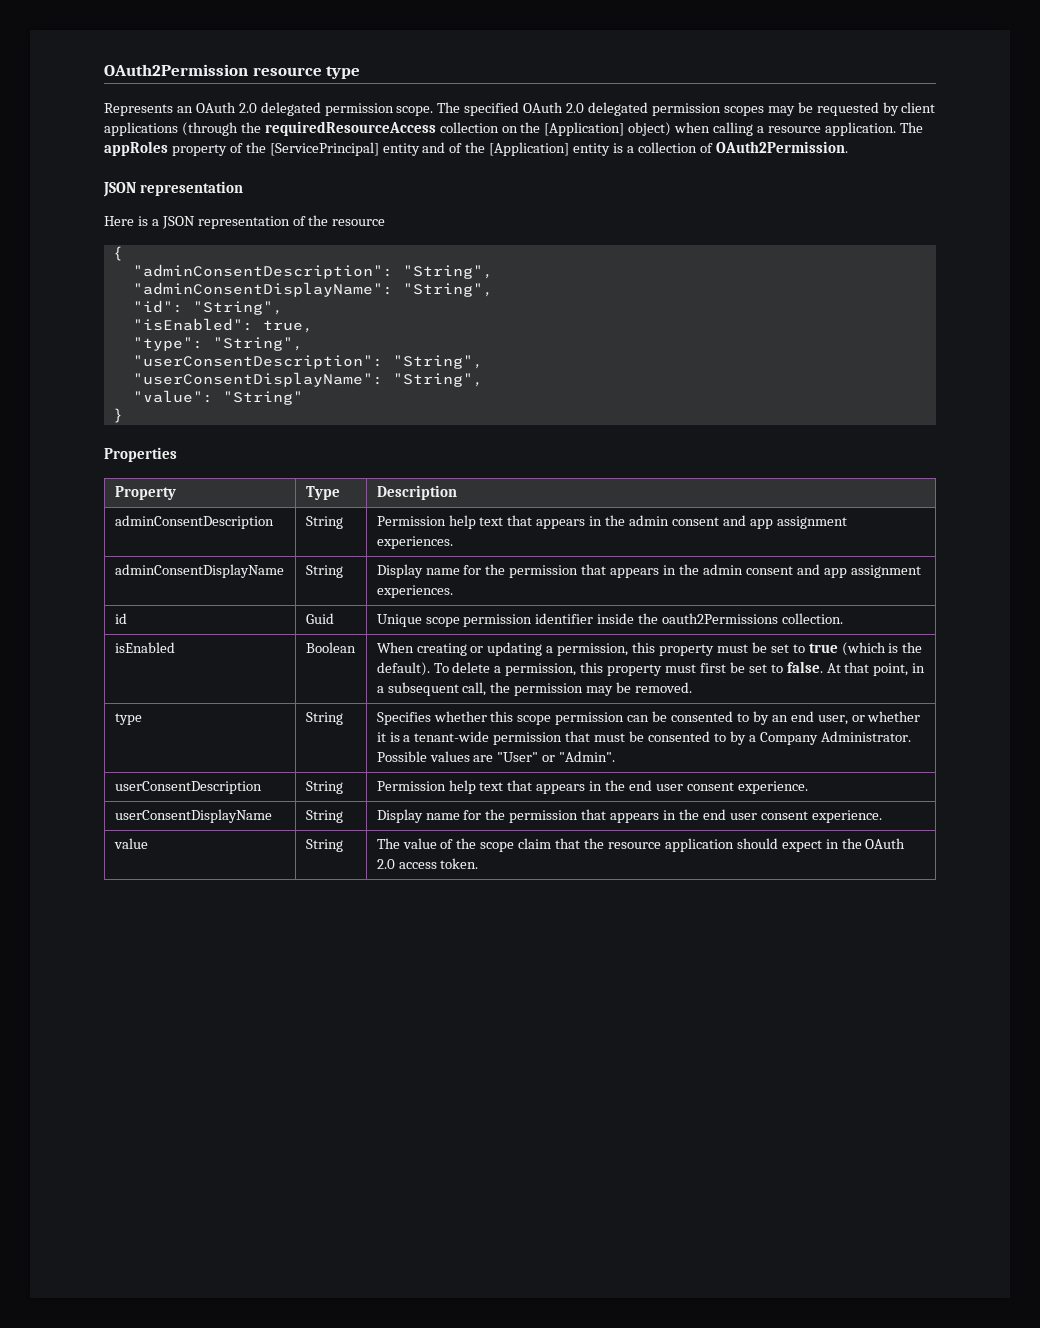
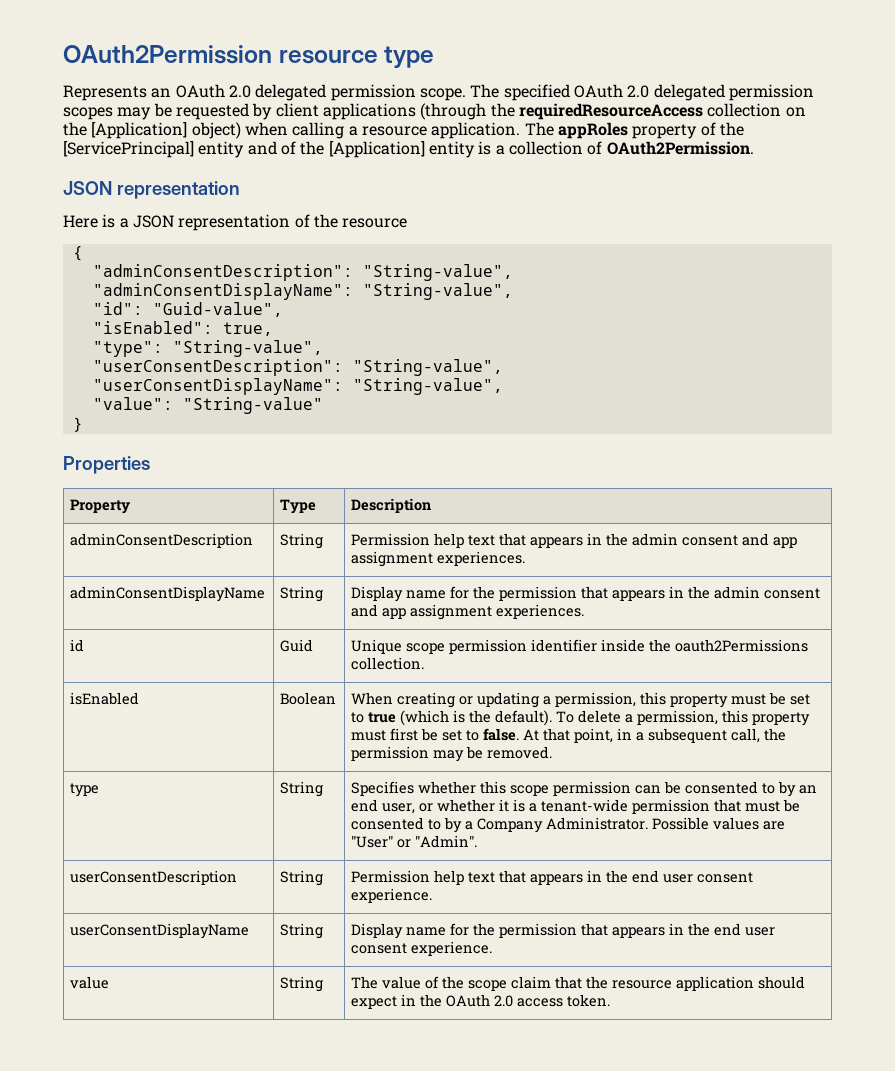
[402,265,493,279] "String", -> [362,264,513,281] "String-value",
[402,283,493,297] "String", -> [362,283,513,300] "String-value",
[192,301,283,315] "String", -> [152,302,283,317] "Guid-value",
[212,337,303,351] "String", -> [172,340,323,357] "String-value",
[392,355,483,369] "String", -> [352,359,503,376] "String-value",
[392,373,483,387] "String", -> [352,378,503,395] "String-value",
[222,391,303,405] "String" -> [182,397,323,414] "String-value"

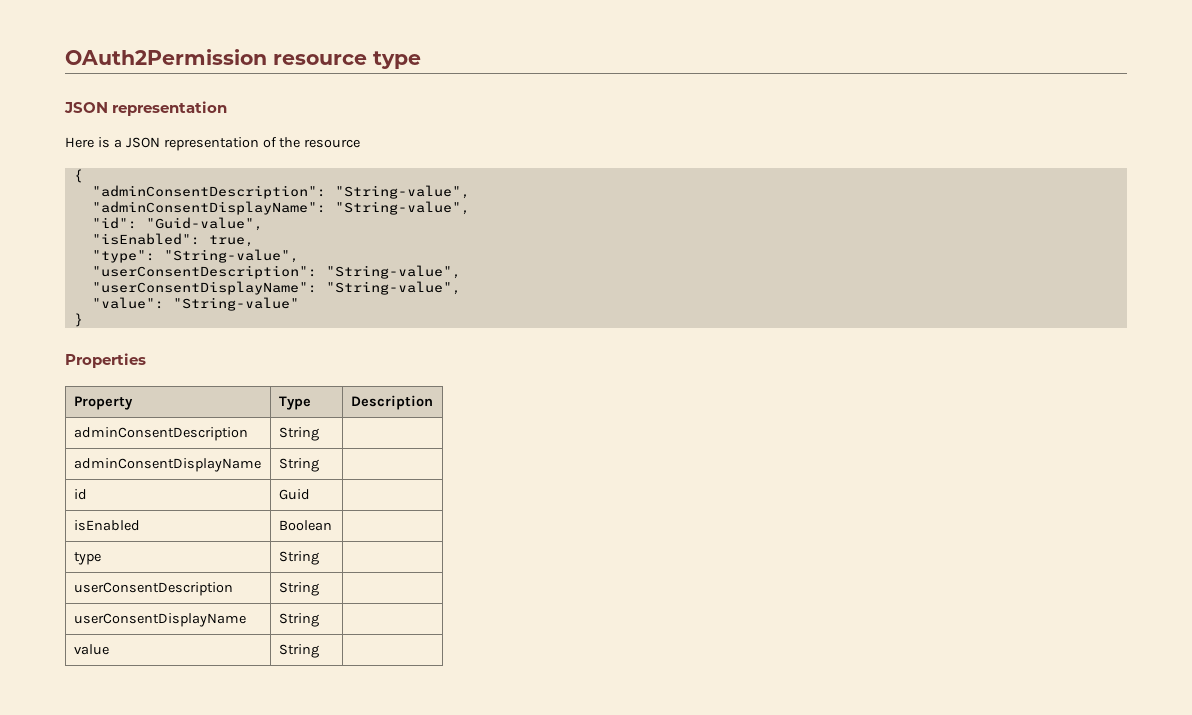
[63,84,814,101] [63,103,806,120] [63,122,744,139] [63,141,754,158] // Represents an OAuth 2.0 delegated permission scope. The specified OAuth 2.0 delegated permission scopes may be requested by client applications (through the requiredResourceAccess collection on the [Application] object) when calling a resource application. The appRoles property of the [ServicePrincipal] entity and of the [Application] entity is a collection of OAuth2Permission. -> (421, 60) none
[351,533,798,548] [351,551,526,567] [70,586,266,602] [280,586,324,602] [351,586,821,602] [351,604,585,620] [70,639,85,652] [280,639,314,652] [351,639,809,654] [351,657,425,670] [70,692,140,705] [280,692,337,705] [351,692,811,708] [351,710,811,726] [351,728,787,743] [351,746,553,762] [70,783,100,797] [280,781,324,797] [351,781,818,797] [351,799,801,814] [351,817,786,833] [351,835,478,848] [70,870,238,885] [280,870,324,886] [351,870,754,885] [351,888,433,903] [70,923,250,939] [280,923,324,939] [351,923,776,939] [351,941,493,956] [70,976,110,989] [280,976,324,992] [351,976,806,991] [351,994,611,1009] Permission help text that appears in the admin consent and app assignment experiences. // adminConsentDisplayName | String | Display name for the permission that appears in the admin consent and app assignment experiences. // id | Guid | Unique scope permission identifier inside the oauth2Permissions collection. // isEnabled | Boolean | When creating or updating a permission, this property must be set to true (which is the default). To delete a permission, this property must first be set to false. At that point, in a subsequent call, the permission may be removed. // type | String | Specifies whether this scope permission can be consented to by an end user, or whether it is a tenant-wide permission that must be consented to by a Company Administrator. Possible values are "User" or "Admin". // userConsentDescription | String | Permission help text that appears in the end user consent experience. // userConsentDisplayName | String | Display name for the permission that appears in the end user consent experience. // value | String | The value of the scope claim that the resource application should expect in the OAuth 2.0 access token. -> [73,458,261,472] [278,458,319,472] [73,489,87,500] [278,489,310,500] [73,520,140,531] [278,520,332,531] [73,552,101,565] [278,551,319,565] [73,582,233,596] [278,582,319,596] [73,613,246,627] [278,613,319,627] [73,644,109,655] [278,644,319,658] // adminConsentDisplayName | String | // id | Guid | // isEnabled | Boolean | // type | String | // userConsentDescription | String | // userConsentDisplayName | String | // value | String |

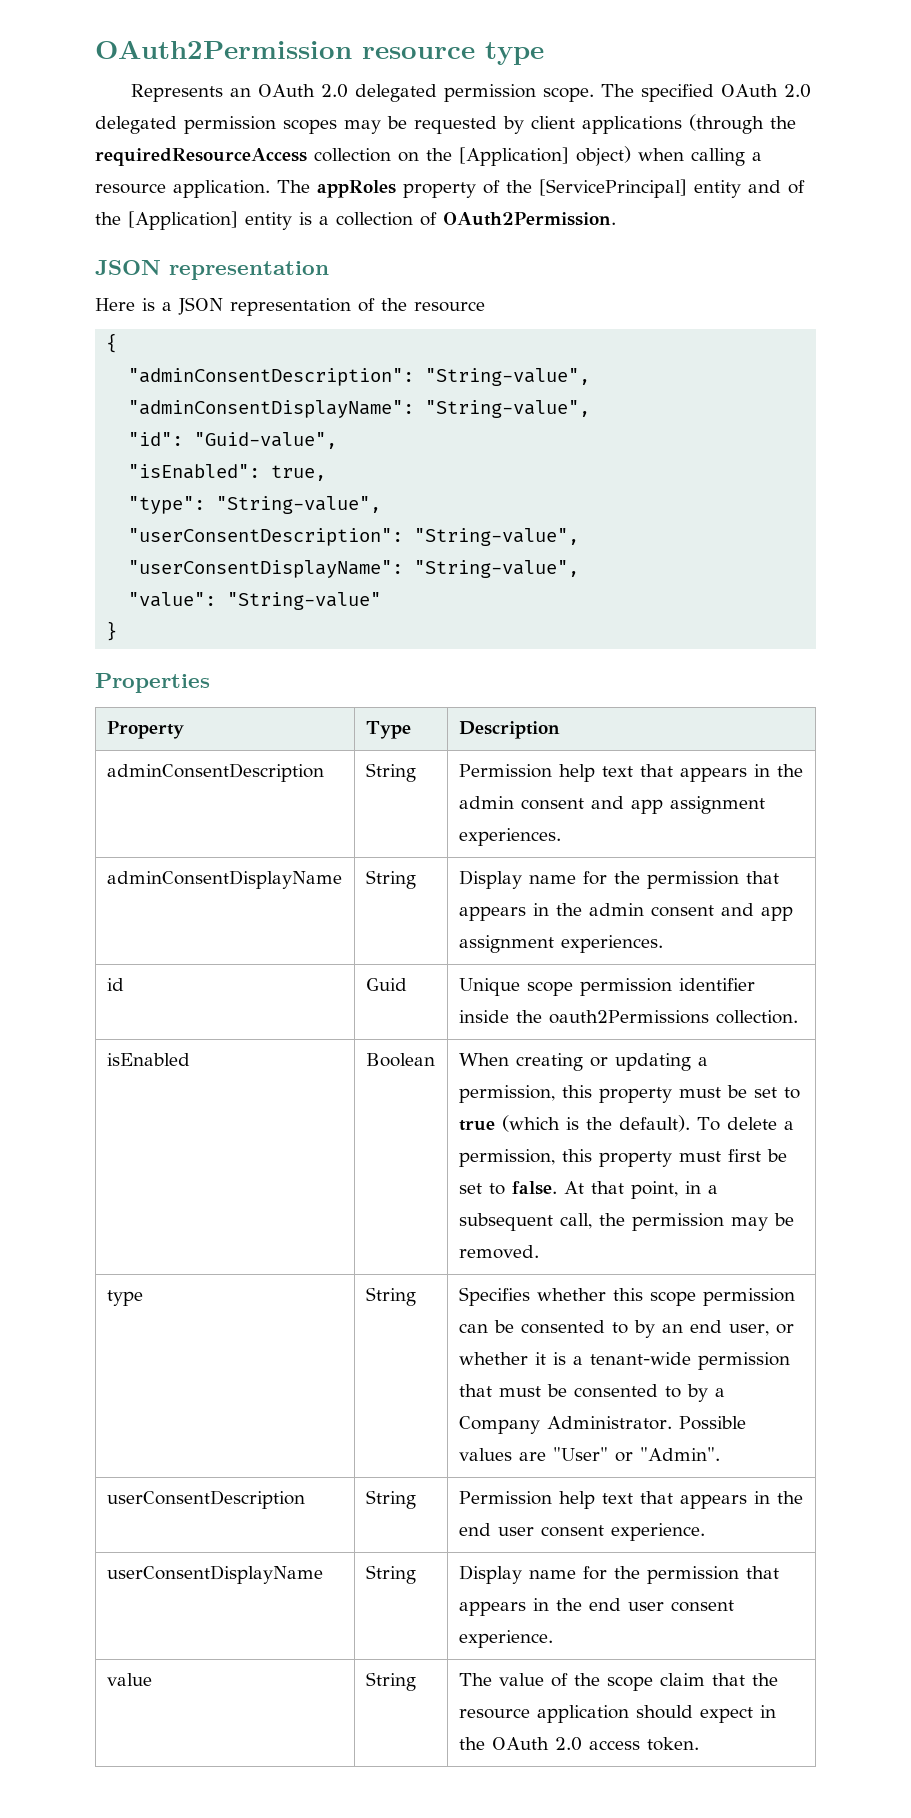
(421, 60) none -> [130,84,811,102] [95,114,796,134] [95,146,762,166] [95,179,805,198] [95,211,616,230] // Represents an OAuth 2.0 delegated permission scope. The specified OAuth 2.0 delegated permission scopes may be requested by client applications (through the requiredResourceAccess collection on the [Application] object) when calling a resource application. The appRoles property of the [ServicePrincipal] entity and of the [Application] entity is a collection of OAuth2Permission.
[73,458,261,472] [278,458,319,472] [73,489,87,500] [278,489,310,500] [73,520,140,531] [278,520,332,531] [73,552,101,565] [278,551,319,565] [73,582,233,596] [278,582,319,596] [73,613,246,627] [278,613,319,627] [73,644,109,655] [278,644,319,658] // adminConsentDisplayName | String | // id | Guid | // isEnabled | Boolean | // type | String | // userConsentDescription | String | // userConsentDisplayName | String | // value | String | -> [458,764,803,782] [458,796,765,814] [458,828,561,846] [106,870,342,889] [365,870,416,889] [458,870,779,889] [458,903,793,921] [458,935,663,953] [106,978,124,991] [365,978,407,991] [458,978,755,996] [458,1010,798,1024] [106,1053,190,1066] [365,1053,435,1067] [458,1053,708,1071] [458,1085,800,1103] [458,1115,794,1132] [458,1149,787,1167] [458,1181,718,1199] [458,1213,794,1231] [458,1245,539,1259] [106,1290,143,1306] [365,1287,416,1306] [458,1287,795,1306] [458,1320,794,1338] [458,1352,790,1370] [458,1384,725,1402] [458,1416,746,1434] [458,1447,720,1462] [106,1490,305,1509] [365,1490,416,1509] [458,1491,803,1509] [458,1523,705,1541] [106,1565,323,1584] [365,1565,416,1584] [458,1565,779,1584] [458,1598,734,1616] [458,1630,553,1648] [106,1673,152,1686] [365,1672,416,1691] [458,1673,778,1691] [458,1705,776,1723] [458,1737,699,1751] Permission help text that appears in the admin consent and app assignment experiences. // adminConsentDisplayName | String | Display name for the permission that appears in the admin consent and app assignment experiences. // id | Guid | Unique scope permission identifier inside the oauth2Permissions collection. // isEnabled | Boolean | When creating or updating a permission, this property must be set to true (which is the default). To delete a permission, this property must first be set to false. At that point, in a subsequent call, the permission may be removed. // type | String | Specifies whether this scope permission can be consented to by an end user, or whether it is a tenant-wide permission that must be consented to by a Company Administrator. Possible values are "User" or "Admin". // userConsentDescription | String | Permission help text that appears in the end user consent experience. // userConsentDisplayName | String | Display name for the permission that appears in the end user consent experience. // value | String | The value of the scope claim that the resource application should expect in the OAuth 2.0 access token.

